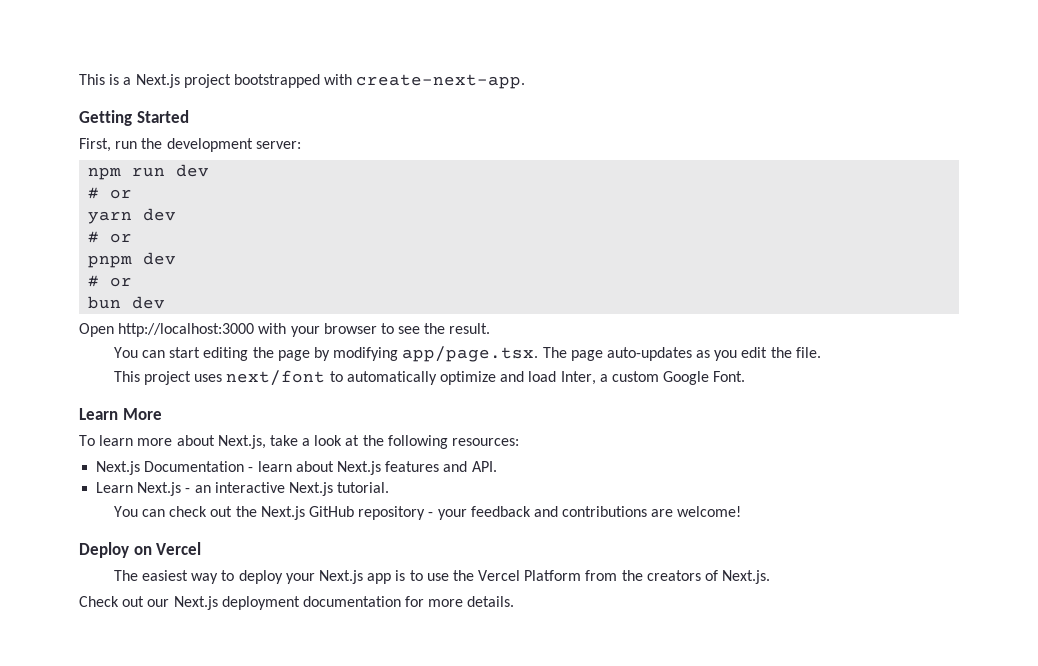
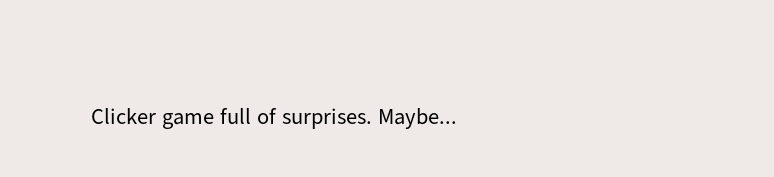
[79,74,526,89] [79,110,189,126] [79,138,301,152] [88,164,210,180] [88,187,133,199] [88,208,177,224] [88,231,133,243] [88,252,177,268] [88,275,133,287] [88,296,166,309] [79,323,491,337] [113,346,821,362] [113,370,746,386] [79,408,162,420] [79,435,520,449] [96,461,497,475] [96,482,390,496] [113,506,742,520] [79,542,202,558] [113,570,771,584] [79,596,515,610] This is a Next.js project bootstrapped with create-next-app. // Getting Started // First, run the development server: // npm run dev // # or // yarn dev // # or // pnpm dev // # or // bun dev // Open http://localhost:3000 with your browser to see the result. // You can start editing the page by modifying app/page.tsx. The page auto-updates as you edit the file. // This project uses next/font to automatically optimize and load Inter, a custom Google Font. // Learn More // To learn more about Next.js, take a look at the following resources: // Next.js Documentation - learn about Next.js features and API. // Learn Next.js - an interactive Next.js tutorial. // You can check out the Next.js GitHub repository - your feedback and contributions are welcome! // Deploy on Vercel // The easiest way to deploy your Next.js app is to use the Vercel Platform from the creators of Next.js. // Check out our Next.js deployment documentation for more details. -> [91,108,458,129] Clicker game full of surprises. Maybe...

